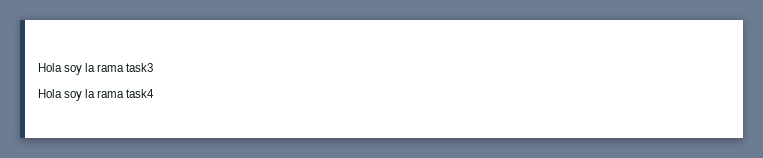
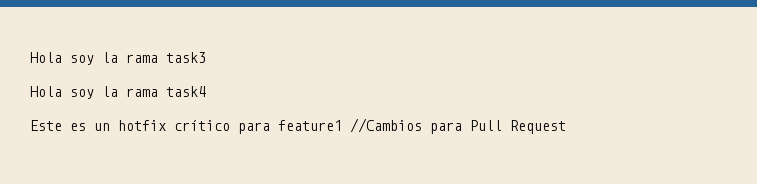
(155, 93) none -> [30,118,566,134] // Este es un hotfix crítico para feature1 //Cambios para Pull Request

